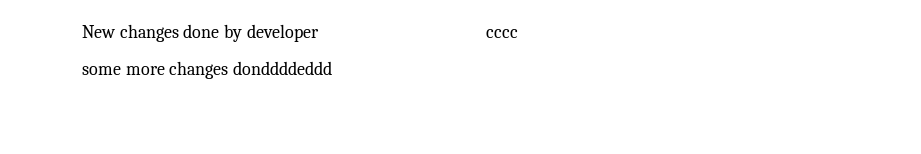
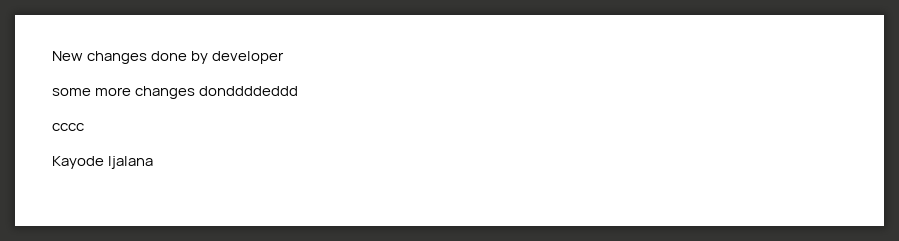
(518, 33) none -> [52,156,154,169] // Kayode Ijalana

